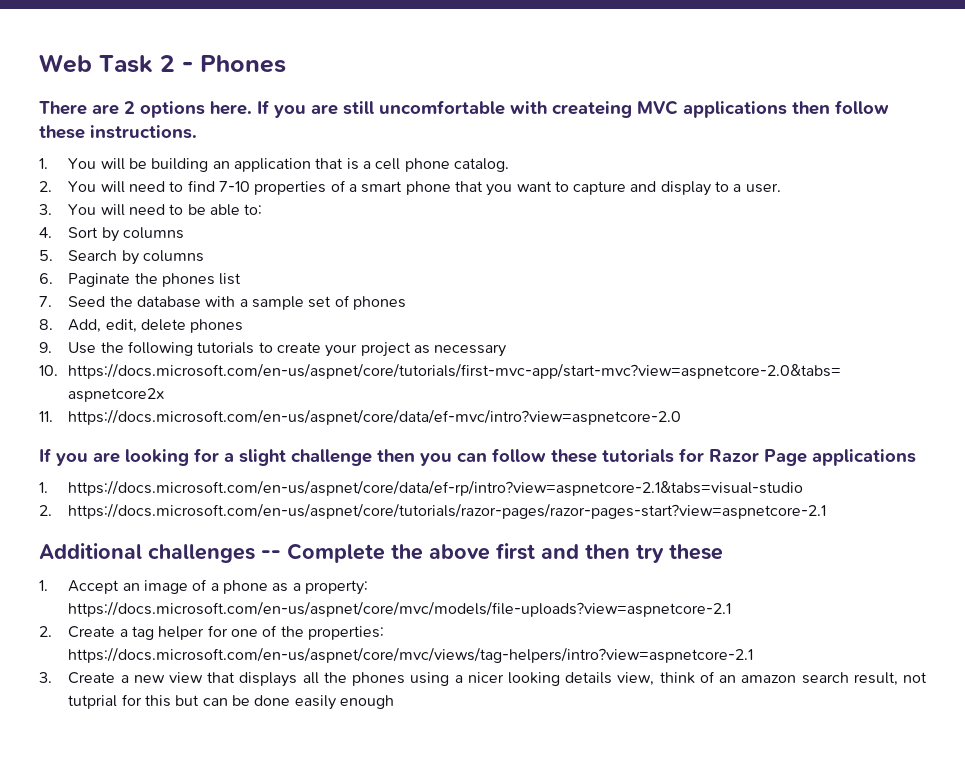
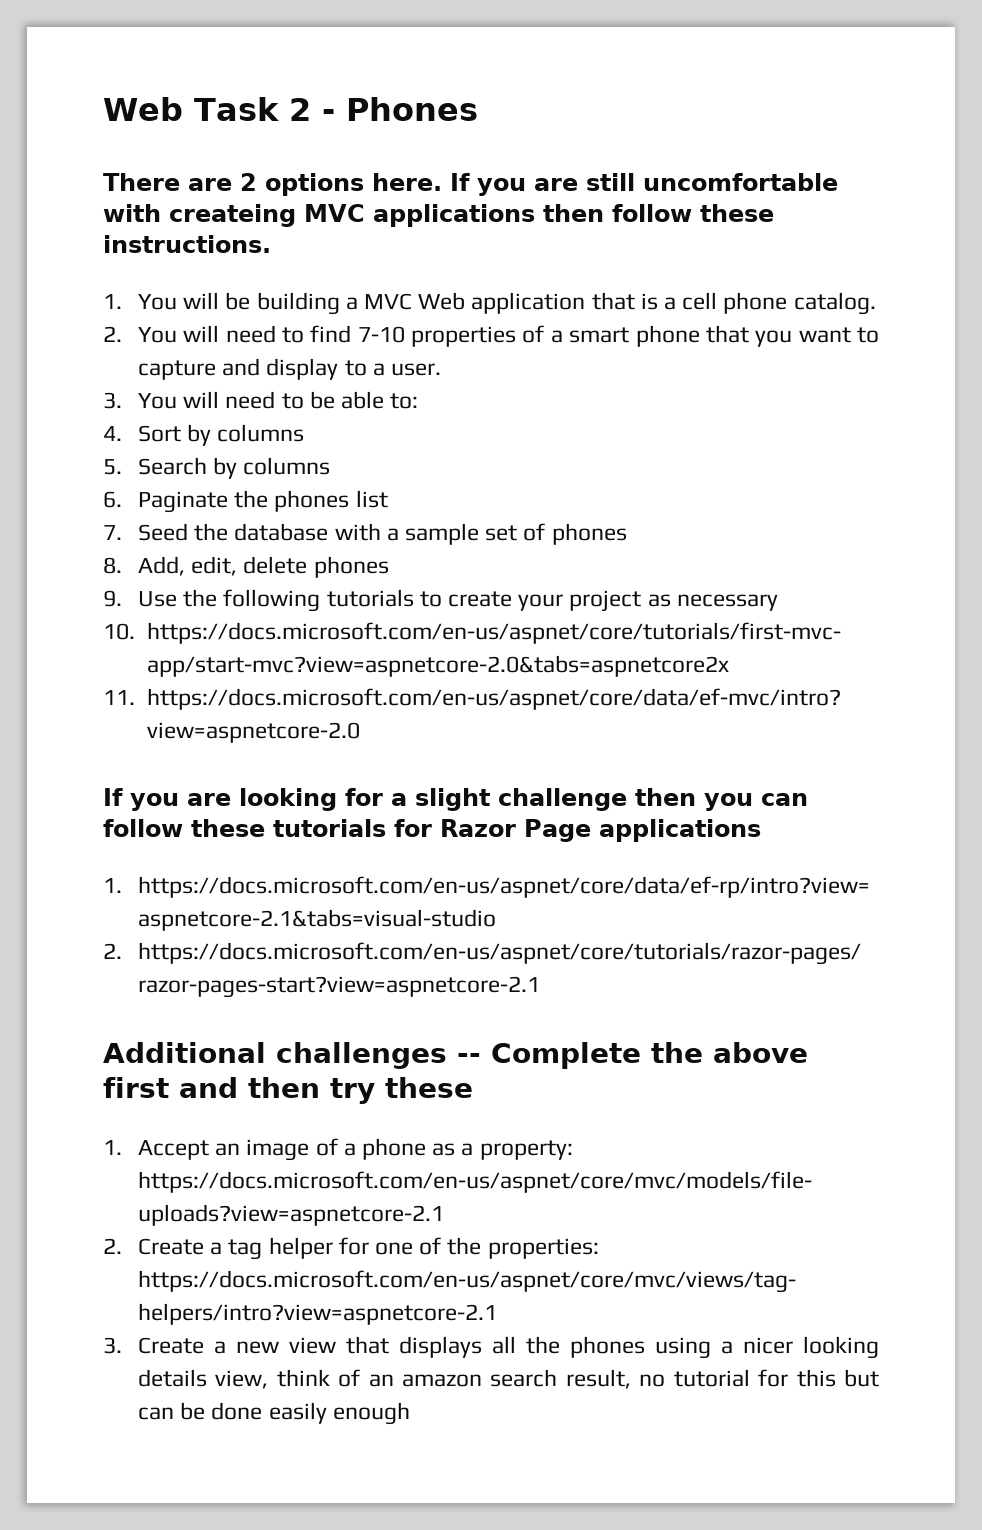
[212,161,230,169] an -> [345,292,466,310] a MVC Web
[903,672,928,683] [68,695,118,709] not tutprial -> [639,1369,750,1387] no tutorial

